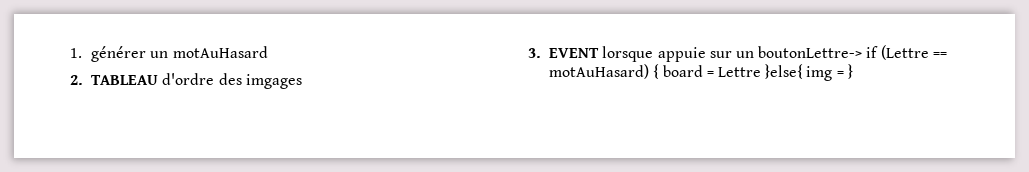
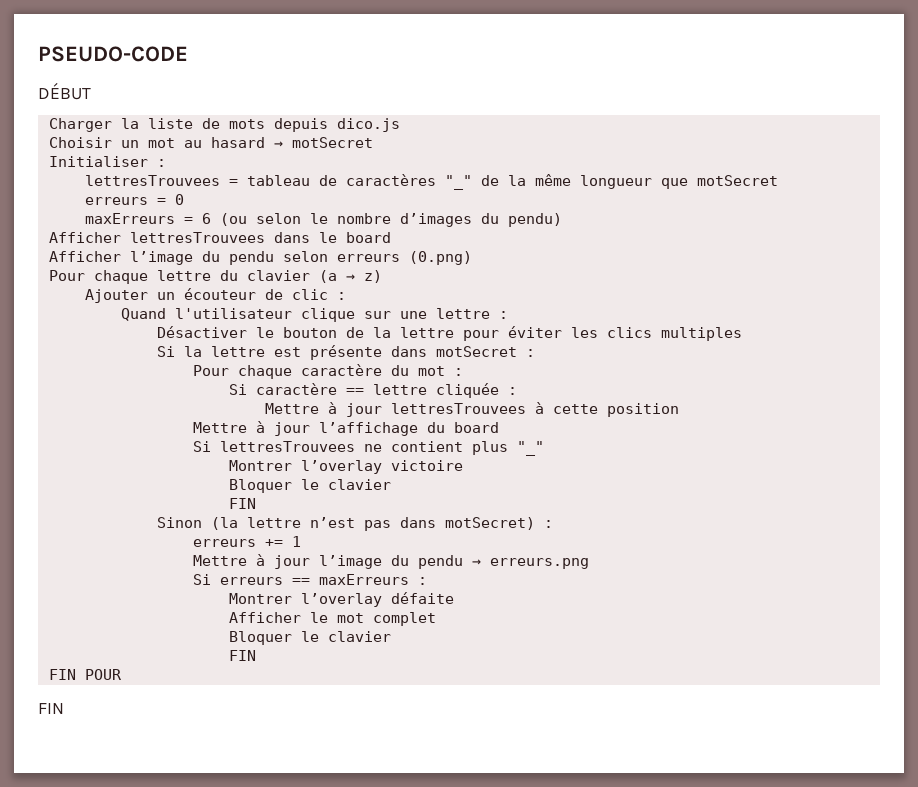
[70,46,268,62] [70,73,302,89] [528,45,947,62] [549,64,853,81] 1. générer un motAuHasard // 2. TABLEAU d'ordre des imgages // 3. EVENT lorsque appuie sur un boutonLettre-> if (Lettre == motAuHasard) { board = Lettre }else{ img = } -> [38,46,188,62] [38,82,91,100] [48,118,400,132] [48,137,373,148] [48,156,166,167] [84,174,778,190] [84,194,184,205] [84,213,562,227] [48,232,391,243] [48,251,472,265] [48,270,382,284] [84,288,346,303] [120,308,508,322] [156,326,742,341] [156,345,535,360] [192,364,463,379] [228,383,517,398] [264,402,679,417] [192,421,499,436] [192,441,544,456] [228,460,463,474] [228,479,391,493] [228,498,256,509] [156,517,553,531] [192,536,301,547] [192,554,589,569] [192,574,427,585] [228,592,454,607] [228,612,436,626] [228,631,391,645] [228,650,256,661] [48,669,122,680] [38,703,64,714] PSEUDO-CODE // DÉBUT // Charger la liste de mots depuis dico.js // Choisir un mot au hasard → motSecret // Initialiser : // lettresTrouvees = tableau de caractères "_" de la même longueur que motSecret // erreurs = 0 // maxErreurs = 6 (ou selon le nombre d’images du pendu) // Afficher lettresTrouvees dans le board // Afficher l’image du pendu selon erreurs (0.png) // Pour chaque lettre du clavier (a → z) // Ajouter un écouteur de clic : // Quand l'utilisateur clique sur une lettre : // Désactiver le bouton de la lettre pour éviter les clics multiples // Si la lettre est présente dans motSecret : // Pour chaque caractère du mot : // Si caractère == lettre cliquée : // Mettre à jour lettresTrouvees à cette position // Mettre à jour l’affichage du board // Si lettresTrouvees ne contient plus "_" // Montrer l’overlay victoire // Bloquer le clavier // FIN // Sinon (la lettre n’est pas dans motSecret) : // erreurs += 1 // Mettre à jour l’image du pendu → erreurs.png // Si erreurs == maxErreurs : // Montrer l’overlay défaite // Afficher le mot complet // Bloquer le clavier // FIN // FIN POUR // FIN

